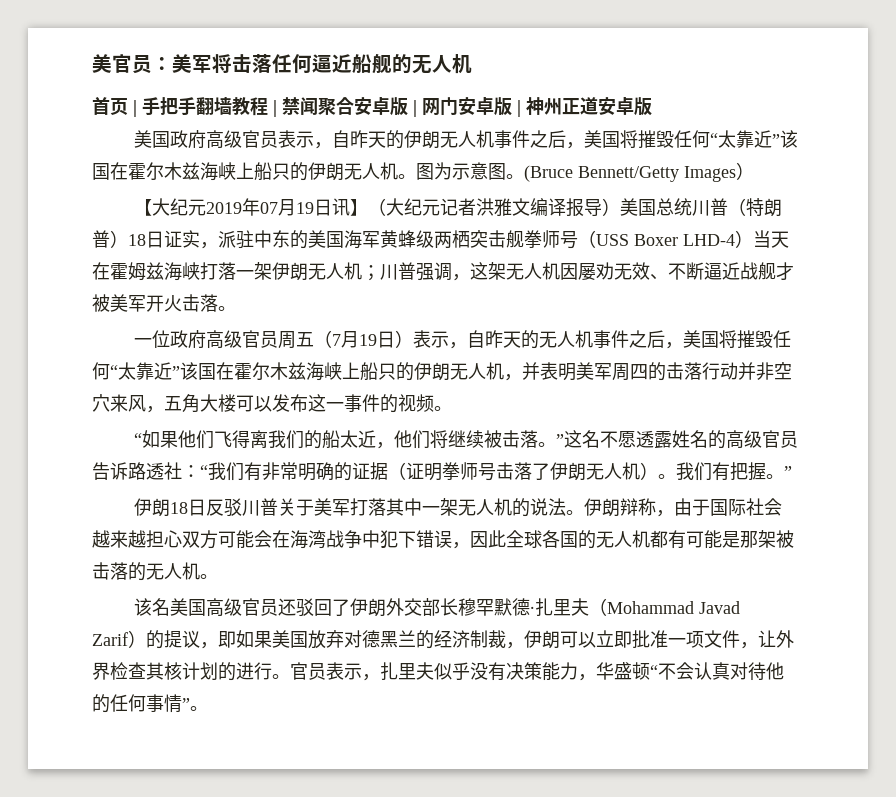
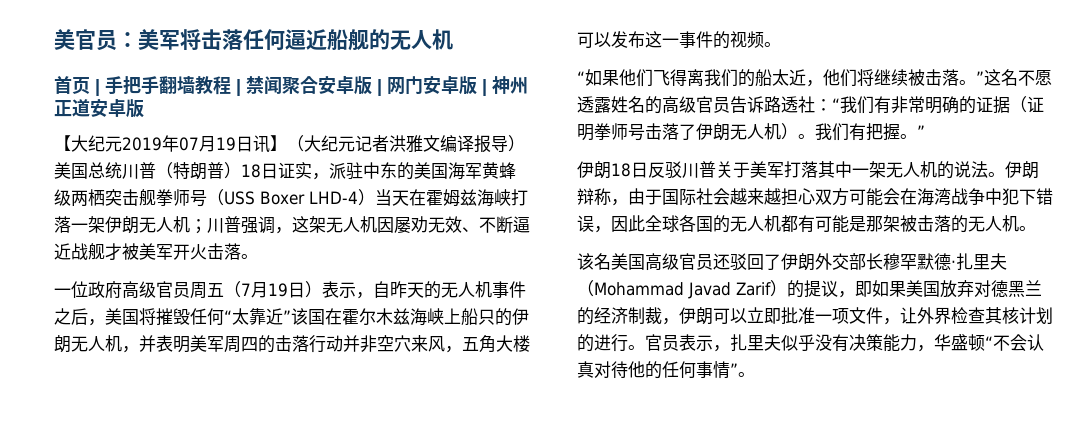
[133,130,798,149] [92,162,754,182] // 美国政府高级官员表示，自昨天的伊朗无人机事件之后，美国将摧毁任何“太靠近”该国在霍尔木兹海峡上船只的伊朗无人机。图为示意图。(Bruce Bennett/Getty Images） -> (144, 108) none

